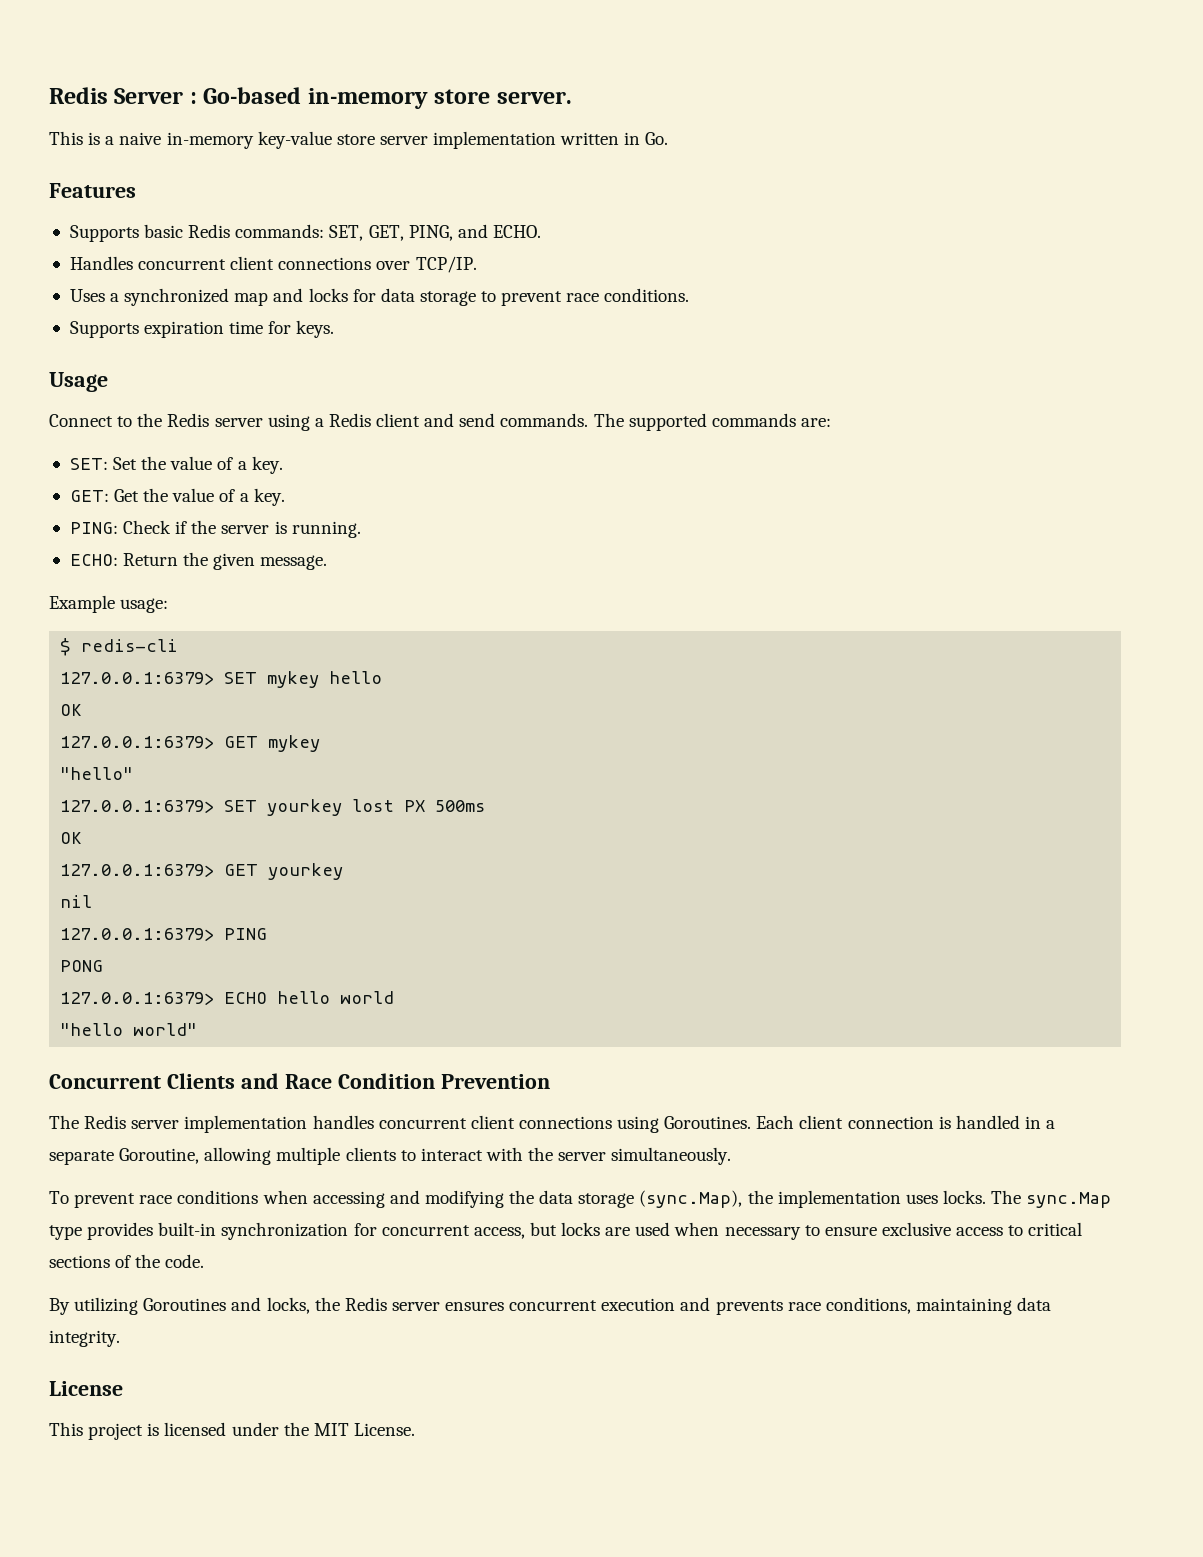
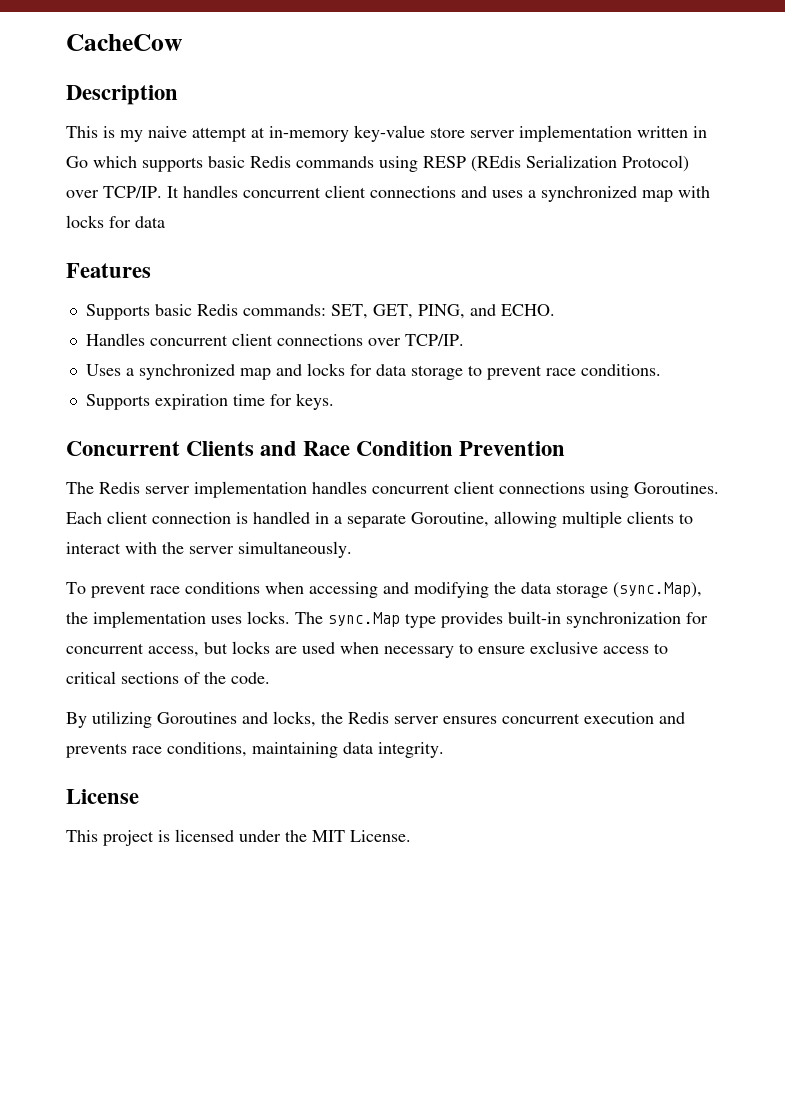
[49,87,572,109] [49,131,162,145] Redis Server : Go-based in-memory store server. // This is a naive -> [66,34,183,51] [66,85,178,105] [66,126,265,142] CacheCow // Description // This is my naive attempt at
[645,132,669,145] Go. -> [66,155,689,172] [66,185,710,202] [66,215,165,228] Go which supports basic Redis commands using RESP (REdis Serialization Protocol) over TCP/IP. It handles concurrent client connections and uses a synchronized map with locks for data
[49,372,108,392] [49,413,831,431] [69,456,283,474] [69,488,285,506] [69,520,361,538] [69,552,328,570] [49,595,169,613] [60,638,179,656] [60,671,383,688] [60,704,83,716] [60,735,321,752] [60,767,134,780] [60,799,486,816] [60,832,83,844] [60,863,344,880] [60,895,93,908] [60,928,268,941] [60,960,104,972] [60,991,395,1005] [60,1023,198,1036] // Usage // Connect to the Redis server using a Redis client and send commands. The supported commands are: // SET: Set the value of a key. // GET: Get the value of a key. // PING: Check if the server is running. // ECHO: Return the given message. // Example usage: // $ redis-cli // 127.0.0.1:6379> SET mykey hello // OK // 127.0.0.1:6379> GET mykey // "hello" // 127.0.0.1:6379> SET yourkey lost PX 500ms // OK // 127.0.0.1:6379> GET yourkey // nil // 127.0.0.1:6379> PING // PONG // 127.0.0.1:6379> ECHO hello world // "hello world" -> (334, 401) none

